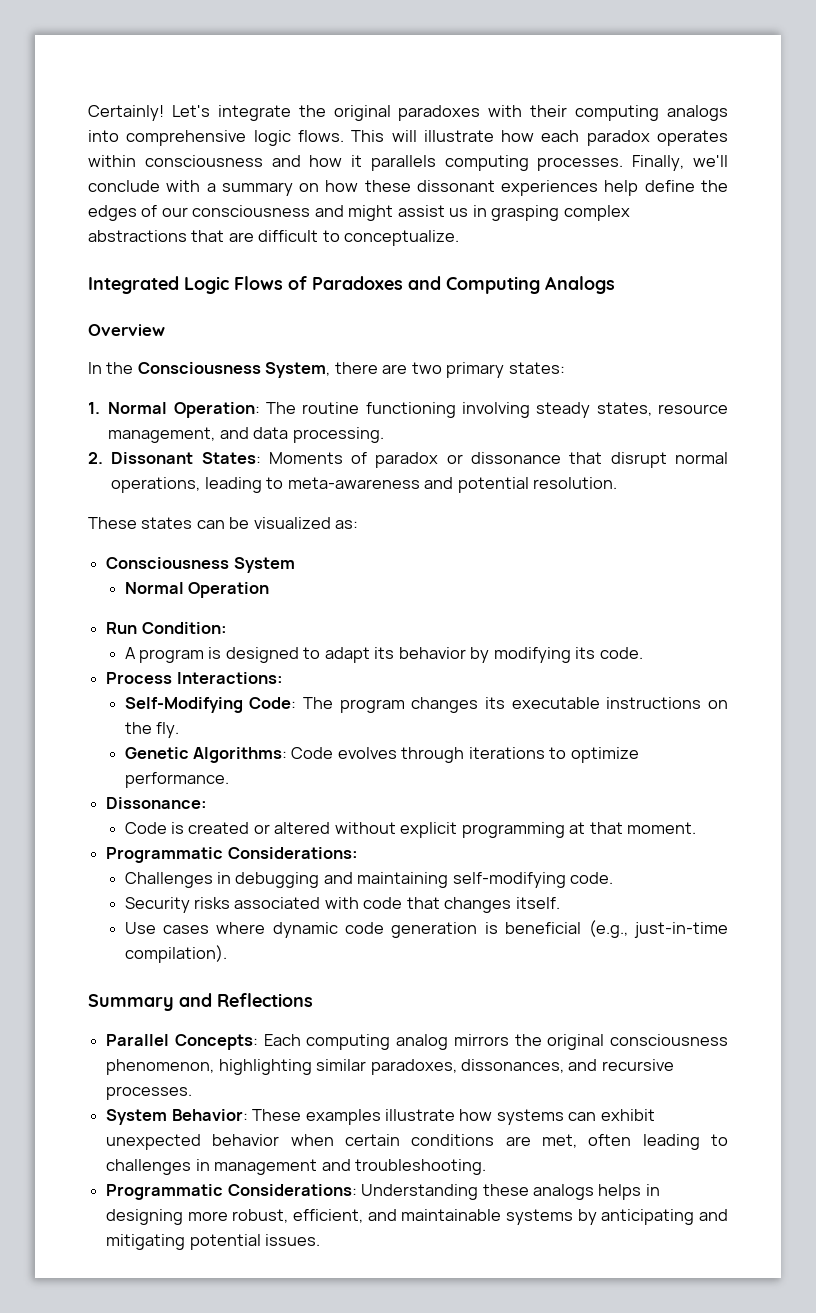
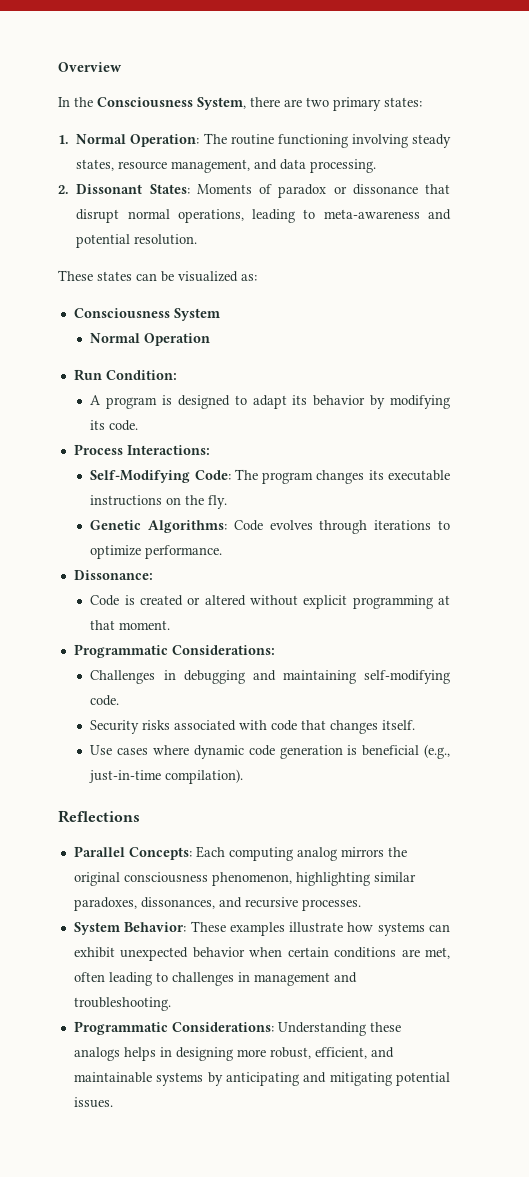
[88,105,729,121] [88,130,728,146] [88,155,728,171] [88,180,728,196] [88,205,630,221] [88,230,460,246] [88,276,615,294] Certainly! Let's integrate the original paradoxes with their computing analogs into comprehensive logic flows. This will illustrate how each paradox operates within consciousness and how it parallels computing processes. Finally, we'll conclude with a summary on how these dissonant experiences help define the edges of our consciousness and might assist us in grasping complex abstractions that are difficult to conceptualize. // Integrated Logic Flows of Paradoxes and Computing Analogs // -> (58, 67) none
[88,993,212,1011] Summary and -> (244, 776) none

